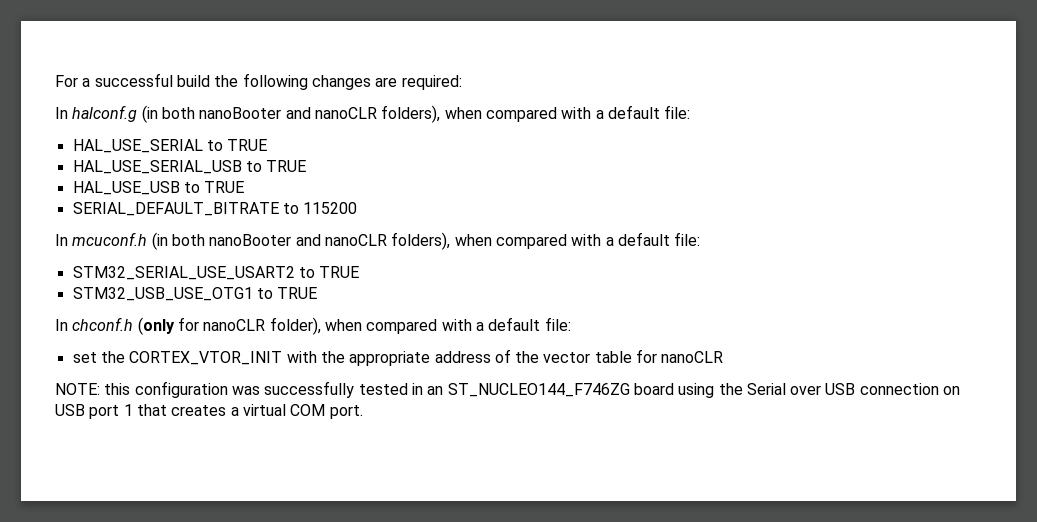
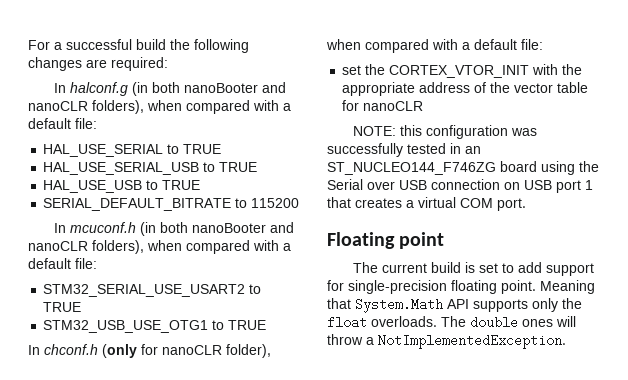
(363, 412) none -> [327,232,445,249] [353,262,595,276] [327,280,595,294] [327,298,582,313] [327,316,576,329] [327,334,566,349] // Floating point // The current build is set to add support for single-precision floating point. Meaning that System.Math API supports only the float overloads. The double ones will throw a NotImplementedException.

